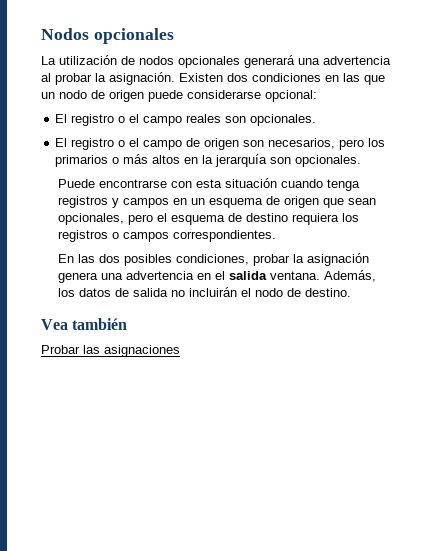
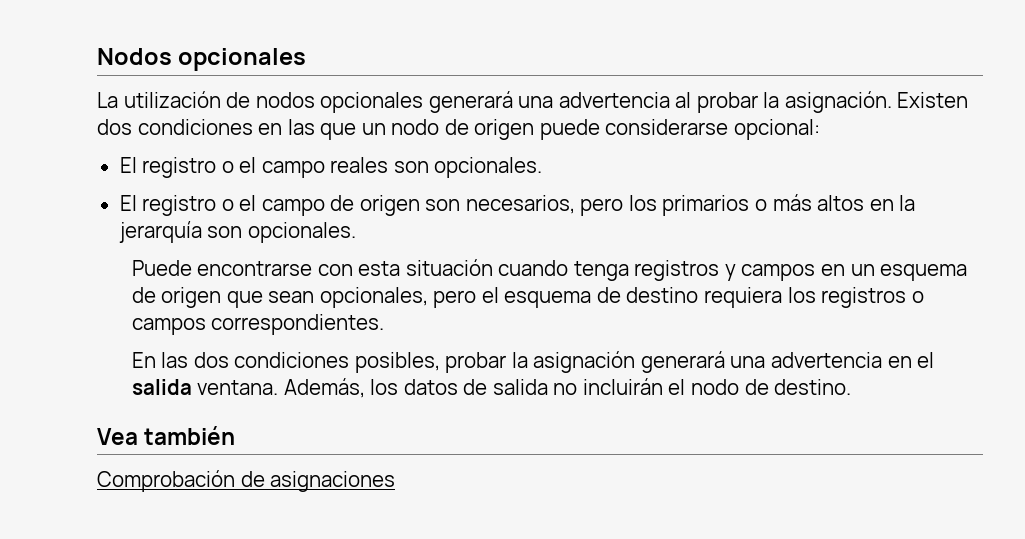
[124,254,250,266] posibles condiciones, -> [234,352,440,373] condiciones posibles,
[58,272,99,283] genera -> [640,351,725,373] generará
[41,345,100,354] Probar las -> [97,470,265,492] Comprobación de

